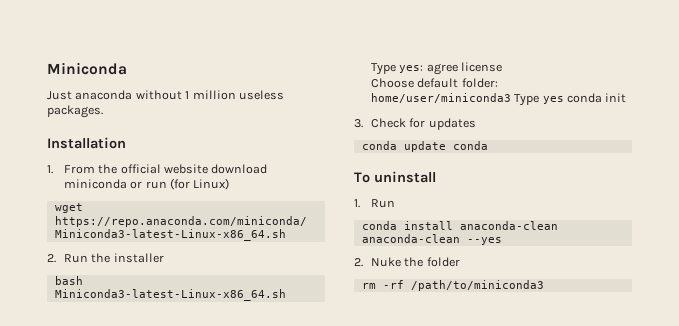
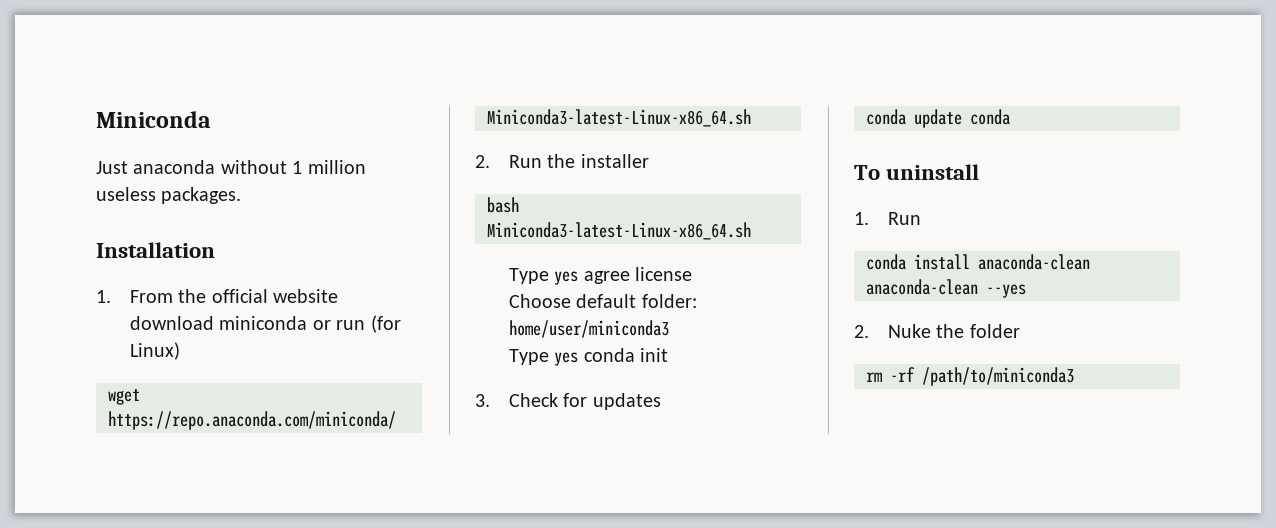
[399,65,424,73] yes: -> [554,271,579,285] yes
(511, 98) none -> (670, 329) //

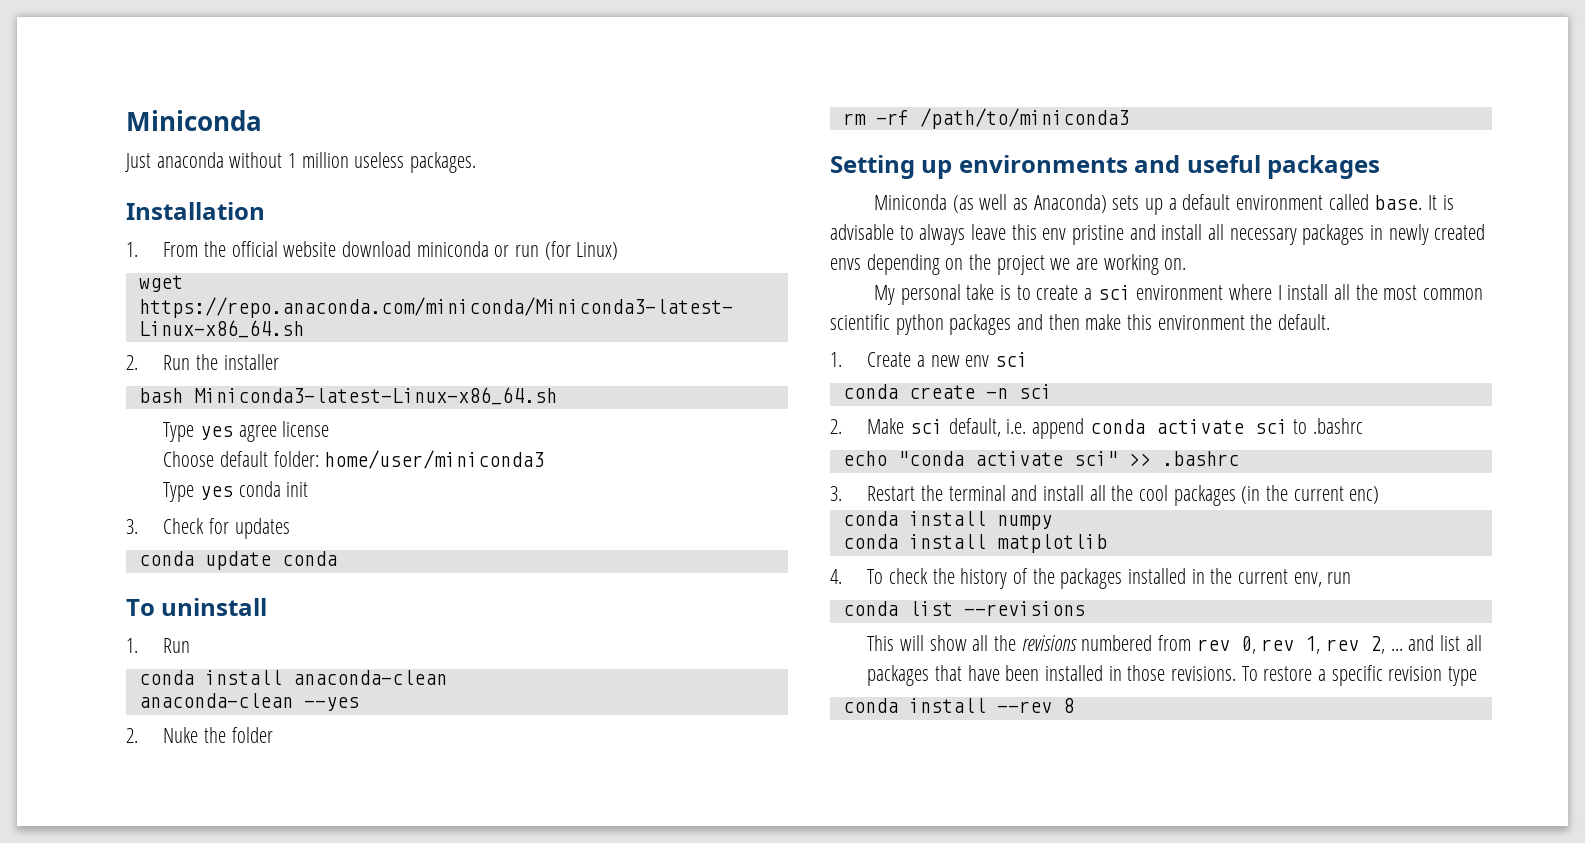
(1074, 376) none -> [830,155,1381,179] [873,194,1454,215] [830,224,1486,245] [830,254,1187,275] [873,284,1483,305] [830,314,1331,335] [830,352,1029,367] [842,384,1052,399] [830,418,1364,439] [842,451,1239,466] [830,485,1380,506] [842,511,1052,530] [842,534,1107,553] [830,568,1352,589] [842,601,1085,616] [867,635,1482,654] [867,665,1478,686] [842,698,1074,713] // Setting up environments and useful packages // Miniconda (as well as Anaconda) sets up a default environment called base. It is advisable to always leave this env pristine and install all necessary packages in newly created envs depending on the project we are working on. // My personal take is to create a sci environment where I install all the most common scientific python packages and then make this environment the default. // 1. Create a new env sci // conda create -n sci // 2. Make sci default, i.e. append conda activate sci to .bashrc // echo "conda activate sci" >> .bashrc // 3. Restart the terminal and install all the cool packages (in the current enc) // conda install numpy // conda install matplotlib // 4. To check the history of the packages installed in the current env, run // conda list --revisions // This will show all the revisions numbered from rev 0, rev 1, rev 2, ... and list all packages that have been installed in those revisions. To restore a specific revision type // conda install --rev 8

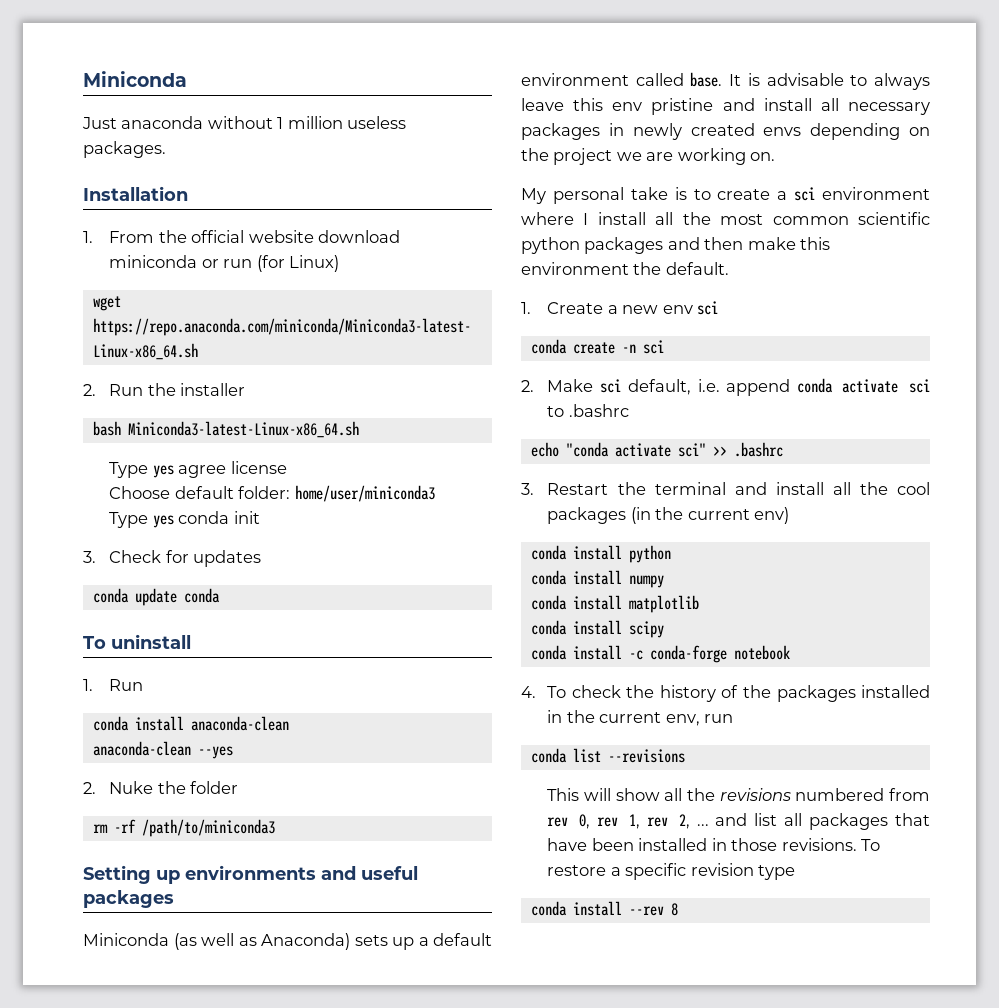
[1349,486,1380,504] enc) -> [754,507,790,524] [530,545,671,563] env) // conda install python
(1107, 543) none -> [530,620,664,638] [530,645,790,663] // conda install scipy // conda install -c conda-forge notebook

